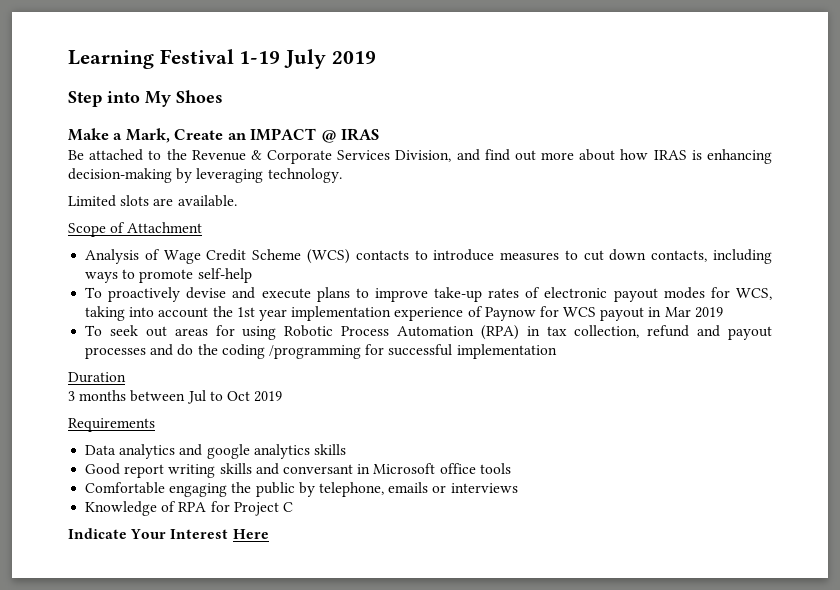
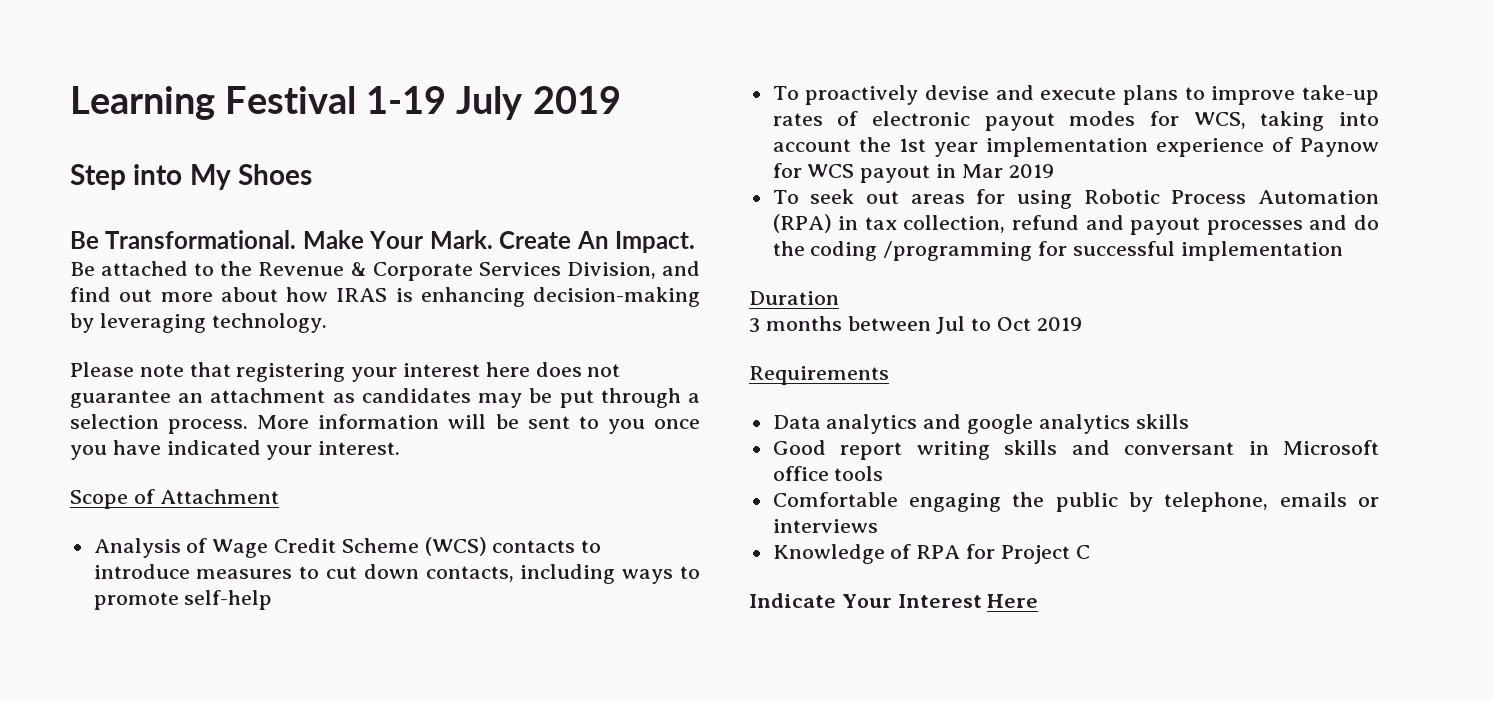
[68,128,380,143] Make a Mark, Create an IMPACT @ IRAS -> [70,230,696,253] Be Transformational. Make Your Mark. Create An Impact.
[68,195,237,207] Limited slots are available. -> [70,362,621,382] [70,388,700,408] [70,414,700,434] [70,440,401,460] Please note that registering your interest here does not guarantee an attachment as candidates may be put through a selection process. More information will be sent to you once you have indicated your interest.

